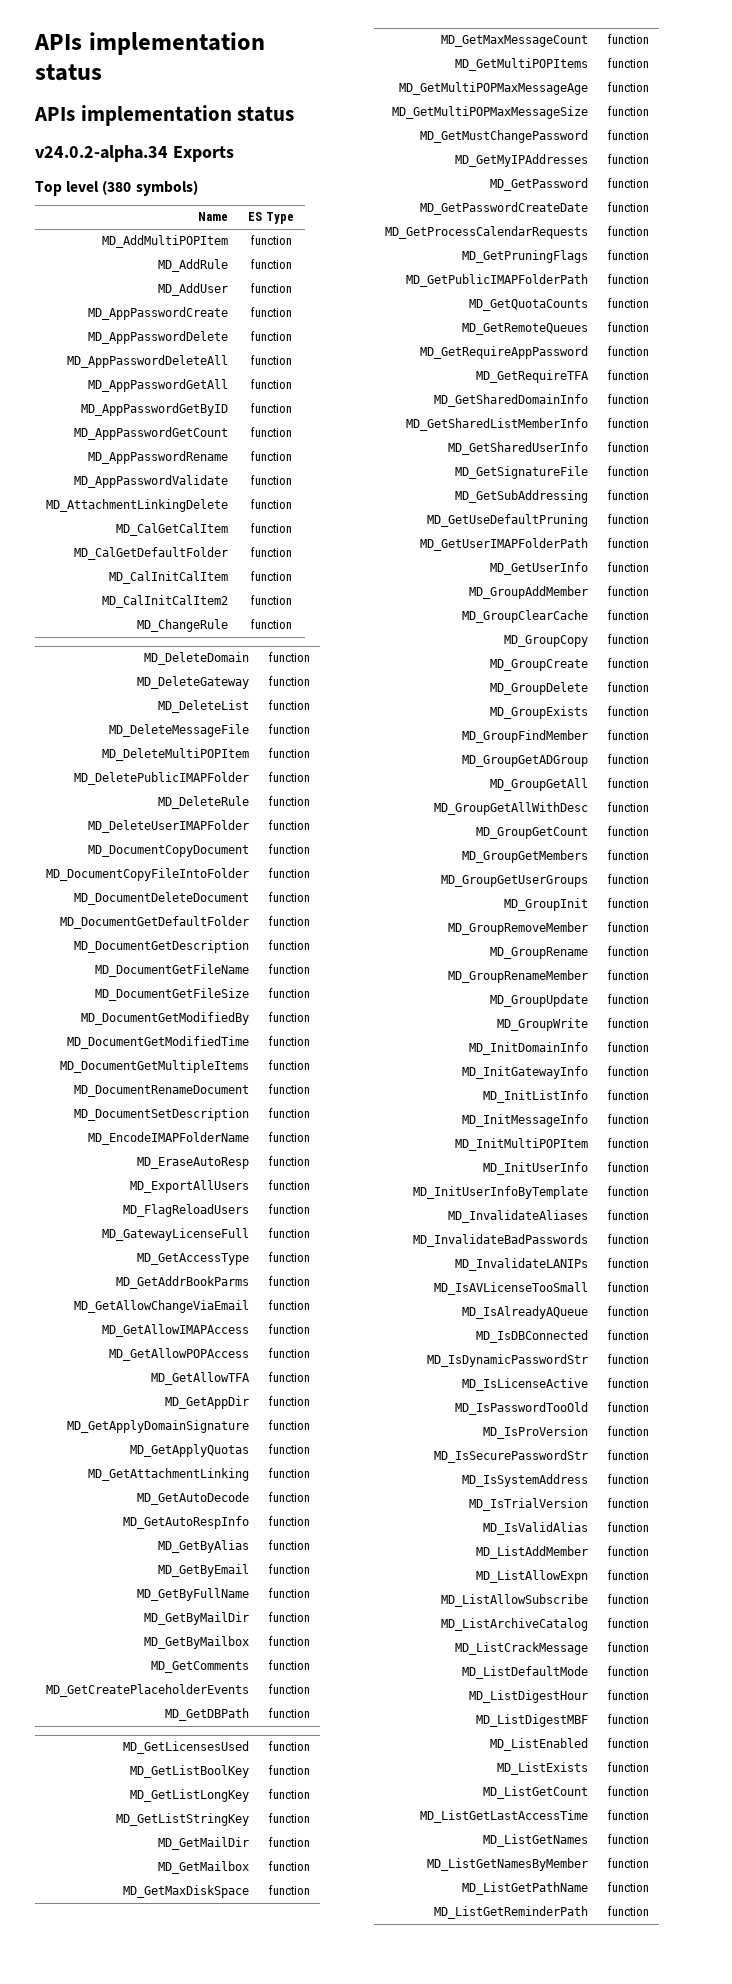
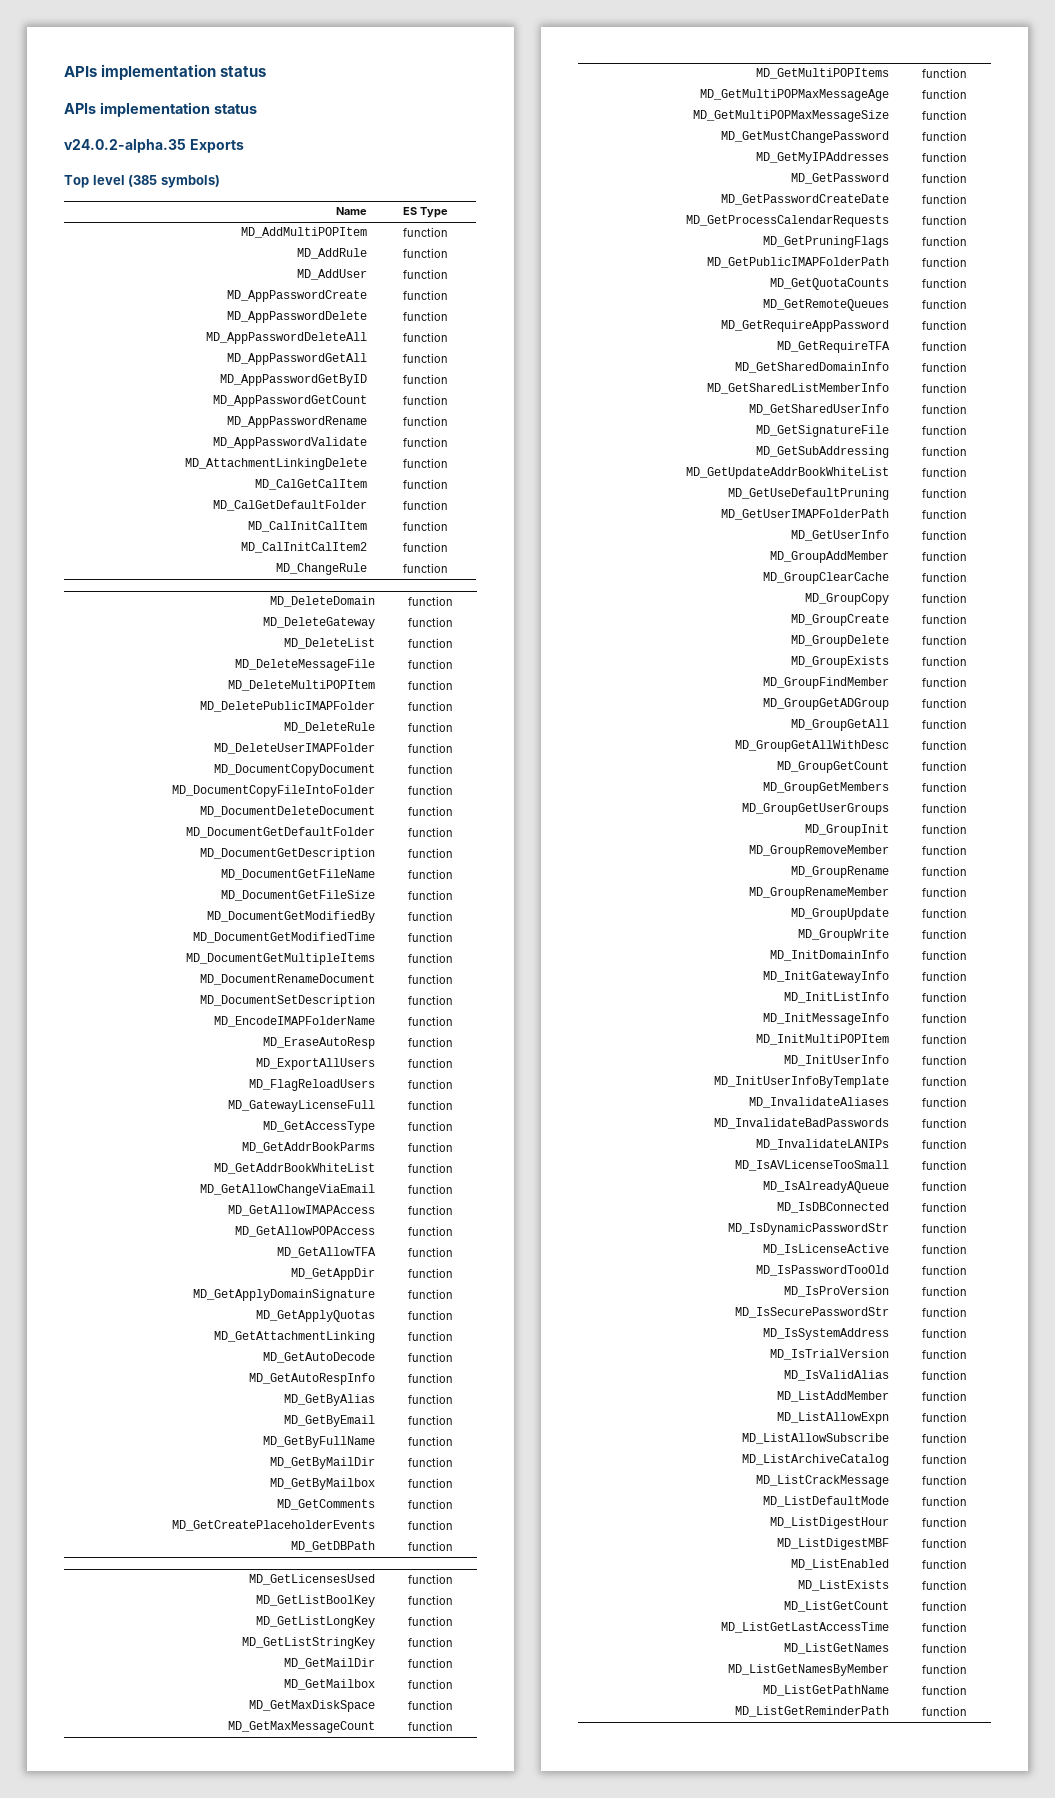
[35,145,168,162] v24.0.2-alpha.34 -> [64,139,186,153] v24.0.2-alpha.35
[102,180,132,195] (380 -> [128,175,158,187] (385
(310, 1281) none -> [214,1163,376,1174] [407,1163,453,1173] // MD_GetAddrBookWhiteList | function
(649, 495) none -> [686,467,890,479] [921,467,967,477] // MD_GetUpdateAddrBookWhiteList | function

